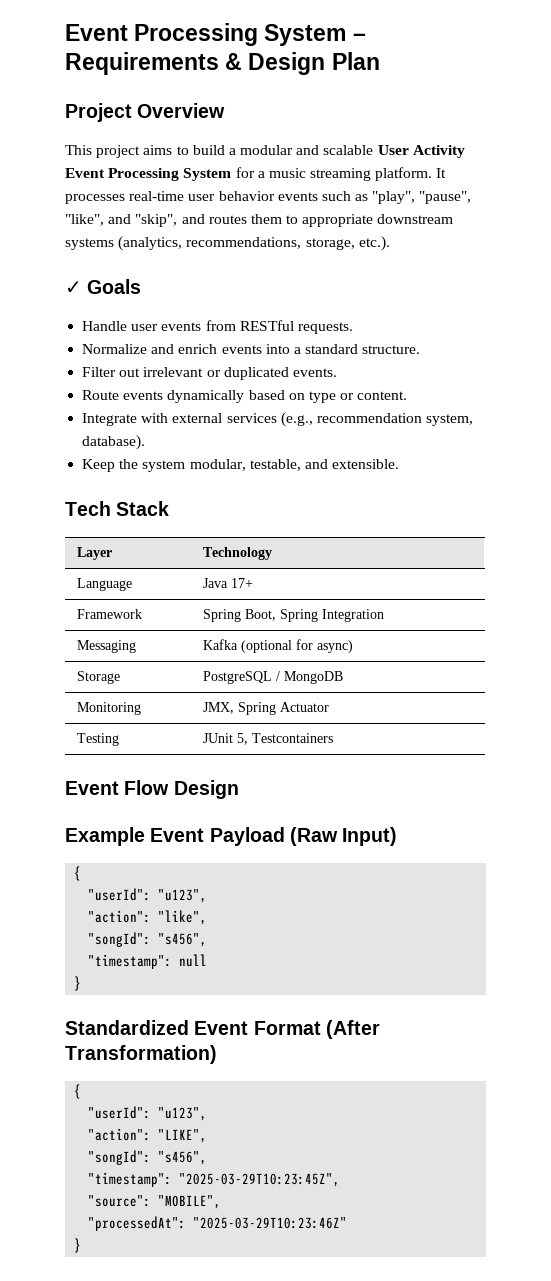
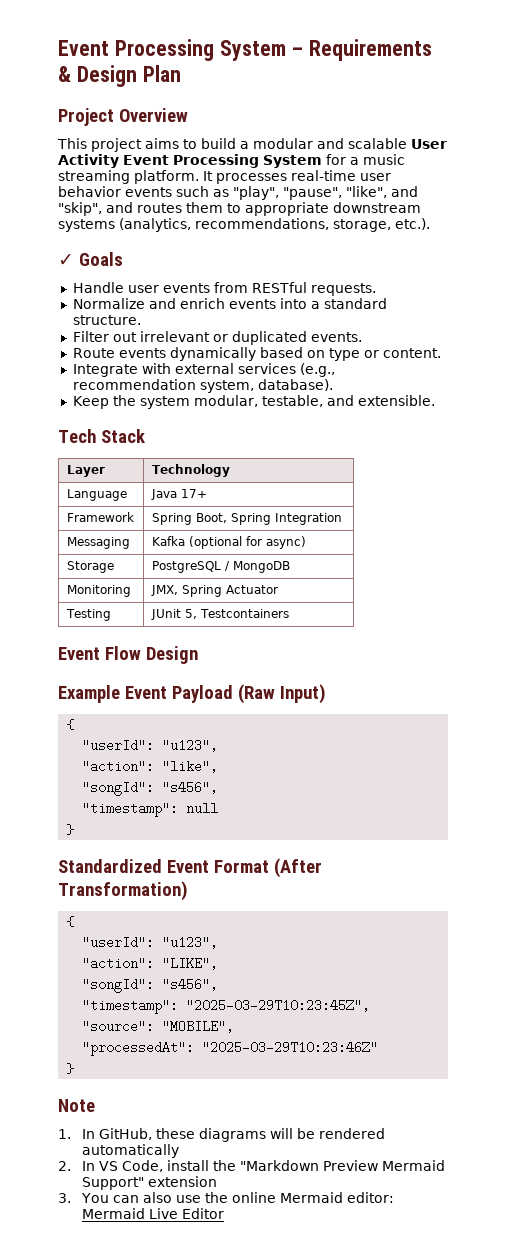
(82, 1245) none -> [58,1099,95,1112] [58,1128,385,1142] [81,1144,179,1158] [58,1160,445,1172] [81,1176,217,1190] [58,1192,394,1203] [81,1208,224,1219] // Note // 1. In GitHub, these diagrams will be rendered automatically // 2. In VS Code, install the "Markdown Preview Mermaid Support" extension // 3. You can also use the online Mermaid editor: Mermaid Live Editor

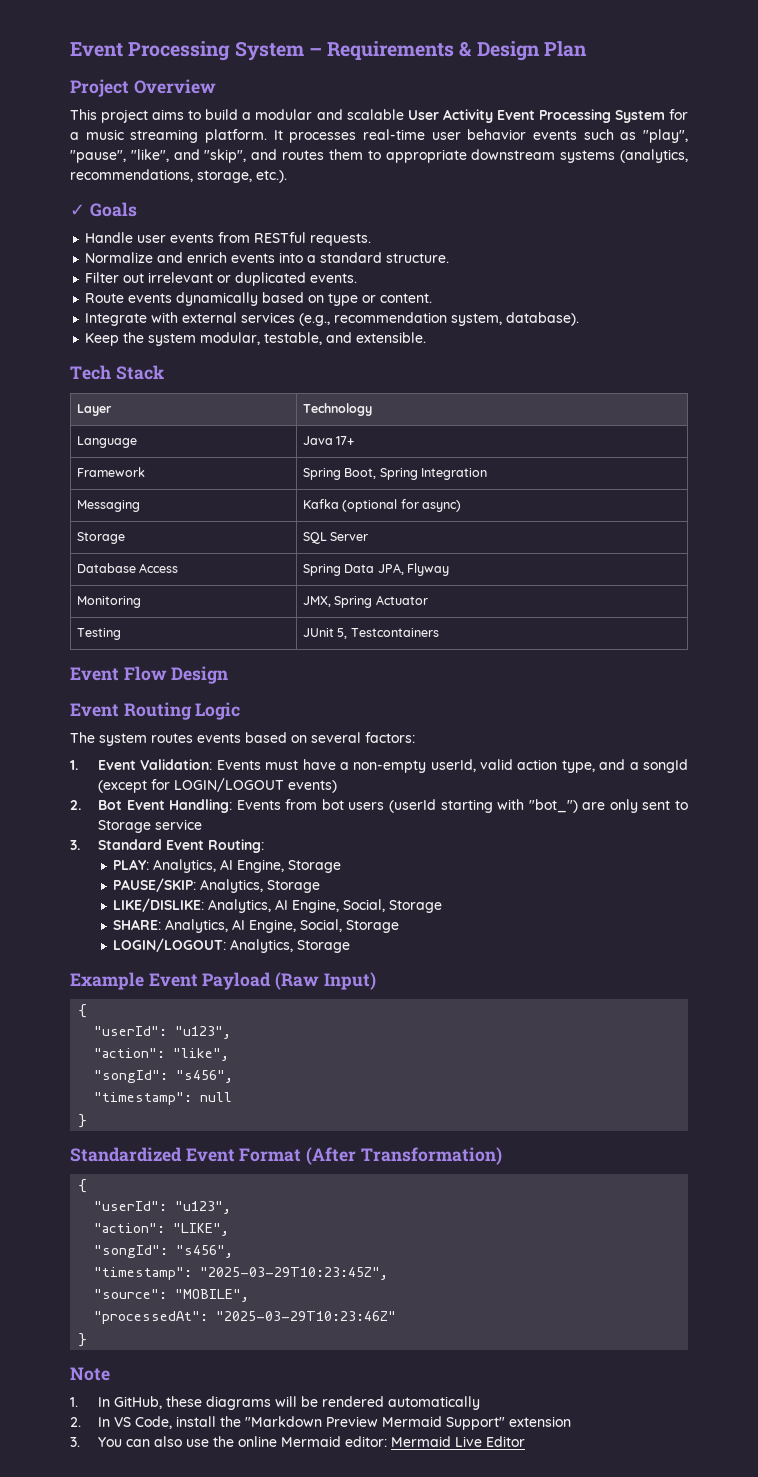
[151,561,290,573] PostgreSQL / MongoDB -> [302,532,369,544] [76,563,179,573] [302,563,450,576] SQL Server // Database Access | Spring Data JPA, Flyway
(198, 655) none -> [70,702,241,720] [70,732,415,746] [70,759,688,773] [97,778,337,793] [70,799,688,813] [97,819,202,833] [70,839,264,853] [113,859,342,873] [113,878,321,893] [113,898,443,913] [113,919,400,933] [113,938,351,953] // Event Routing Logic // The system routes events based on several factors: // 1. Event Validation: Events must have a non-empty userId, valid action type, and a songId (except for LOGIN/LOGOUT events) // 2. Bot Event Handling: Events from bot users (userId starting with "bot_") are only sent to Storage service // 3. Standard Event Routing: // PLAY: Analytics, AI Engine, Storage // PAUSE/SKIP: Analytics, Storage // LIKE/DISLIKE: Analytics, AI Engine, Social, Storage // SHARE: Analytics, AI Engine, Social, Storage // LOGIN/LOGOUT: Analytics, Storage

